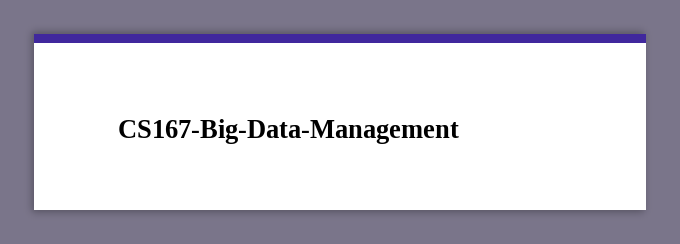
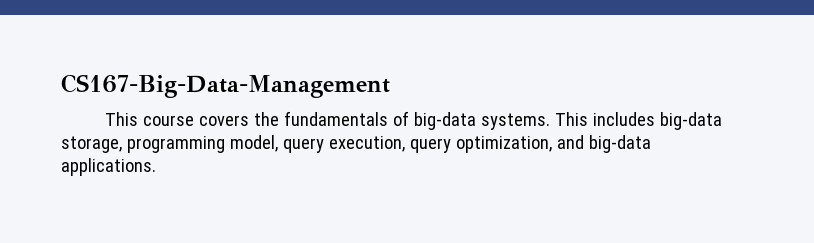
(459, 131) none -> [105,111,723,130] [61,135,651,153] [61,158,156,176] // This course covers the fundamentals of big-data systems. This includes big-data storage, programming model, query execution, query optimization, and big-data applications.

